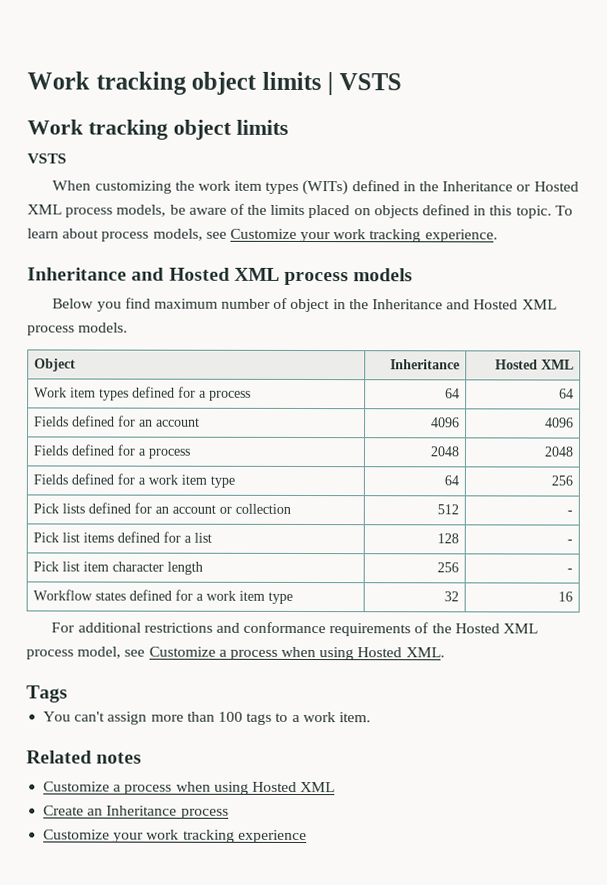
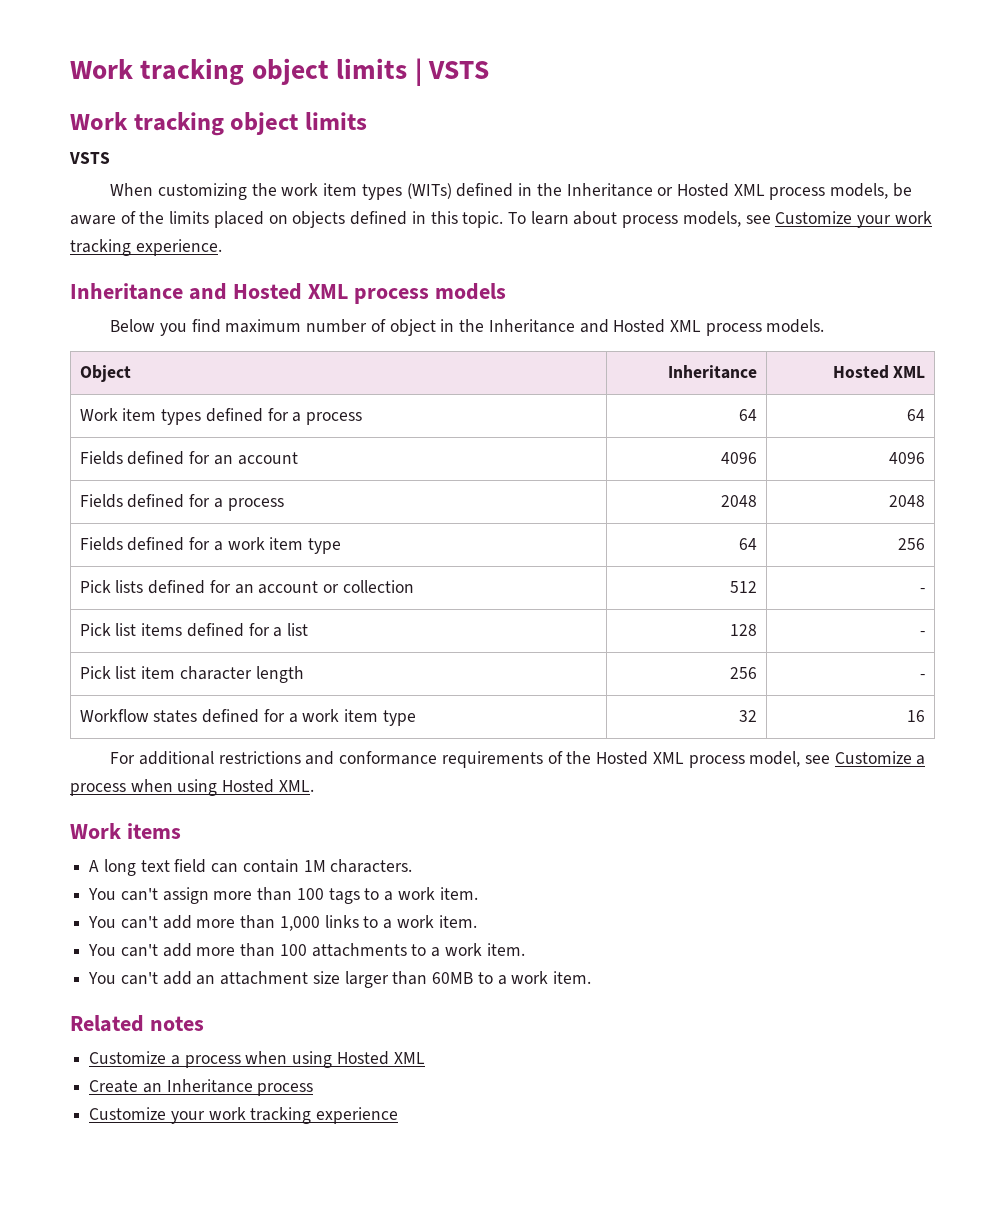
[26,685,68,703] Tags -> [70,823,181,839] [89,859,413,876] Work items // A long text field can contain 1M characters.
(371, 717) none -> [88,915,477,931] [88,943,525,957] [88,971,591,988] // You can't add more than 1,000 links to a work item. // You can't add more than 100 attachments to a work item. // You can't add an attachment size larger than 60MB to a work item.

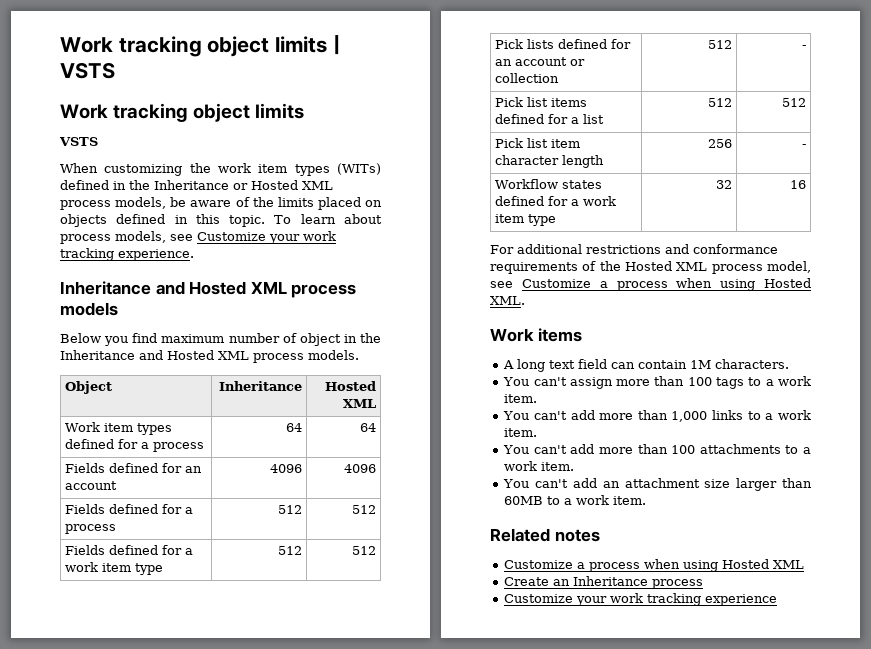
[721,495,758,507] [889,495,926,507] 2048 | 2048 -> [277,505,302,514] [351,505,376,514] 512 | 512
[739,538,758,550] [898,538,926,550] 64 | 256 -> [277,546,302,555] [351,546,376,555] 512 | 512
[730,624,758,636] [920,631,926,636] 128 | - -> [707,98,732,107] [781,98,806,107] 512 | 512

